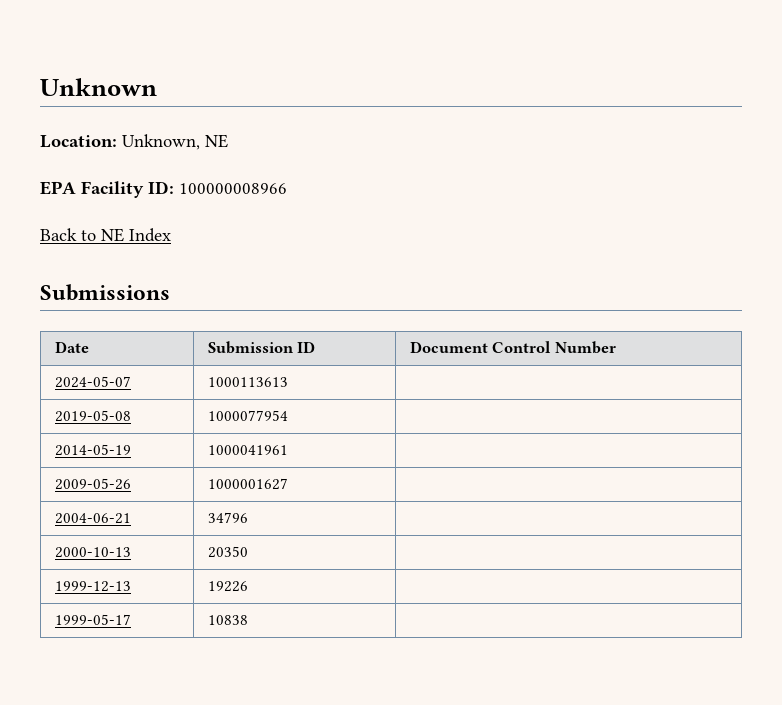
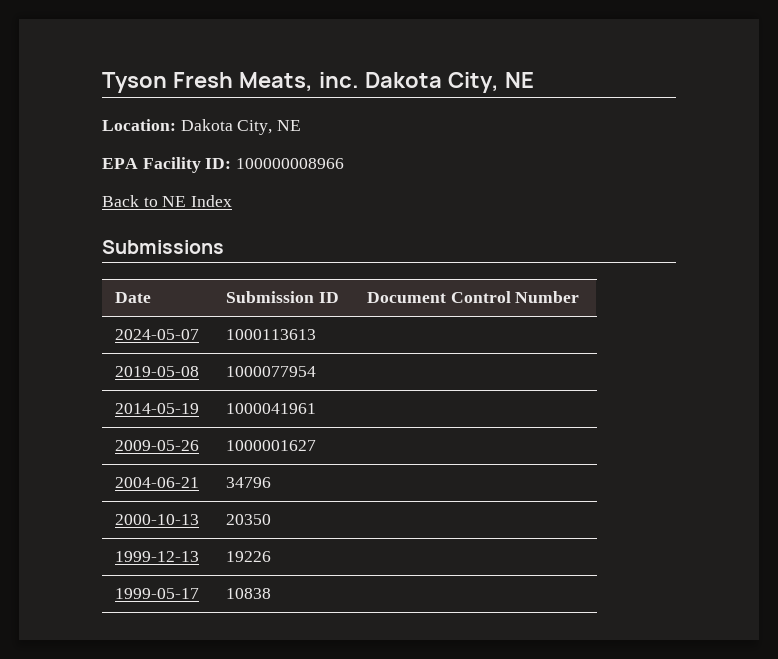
[40,78,157,96] Unknown -> [102,72,534,93] Tyson Fresh Meats, inc. Dakota City, NE
[122,134,200,150] Unknown, -> [180,119,273,135] Dakota City,

